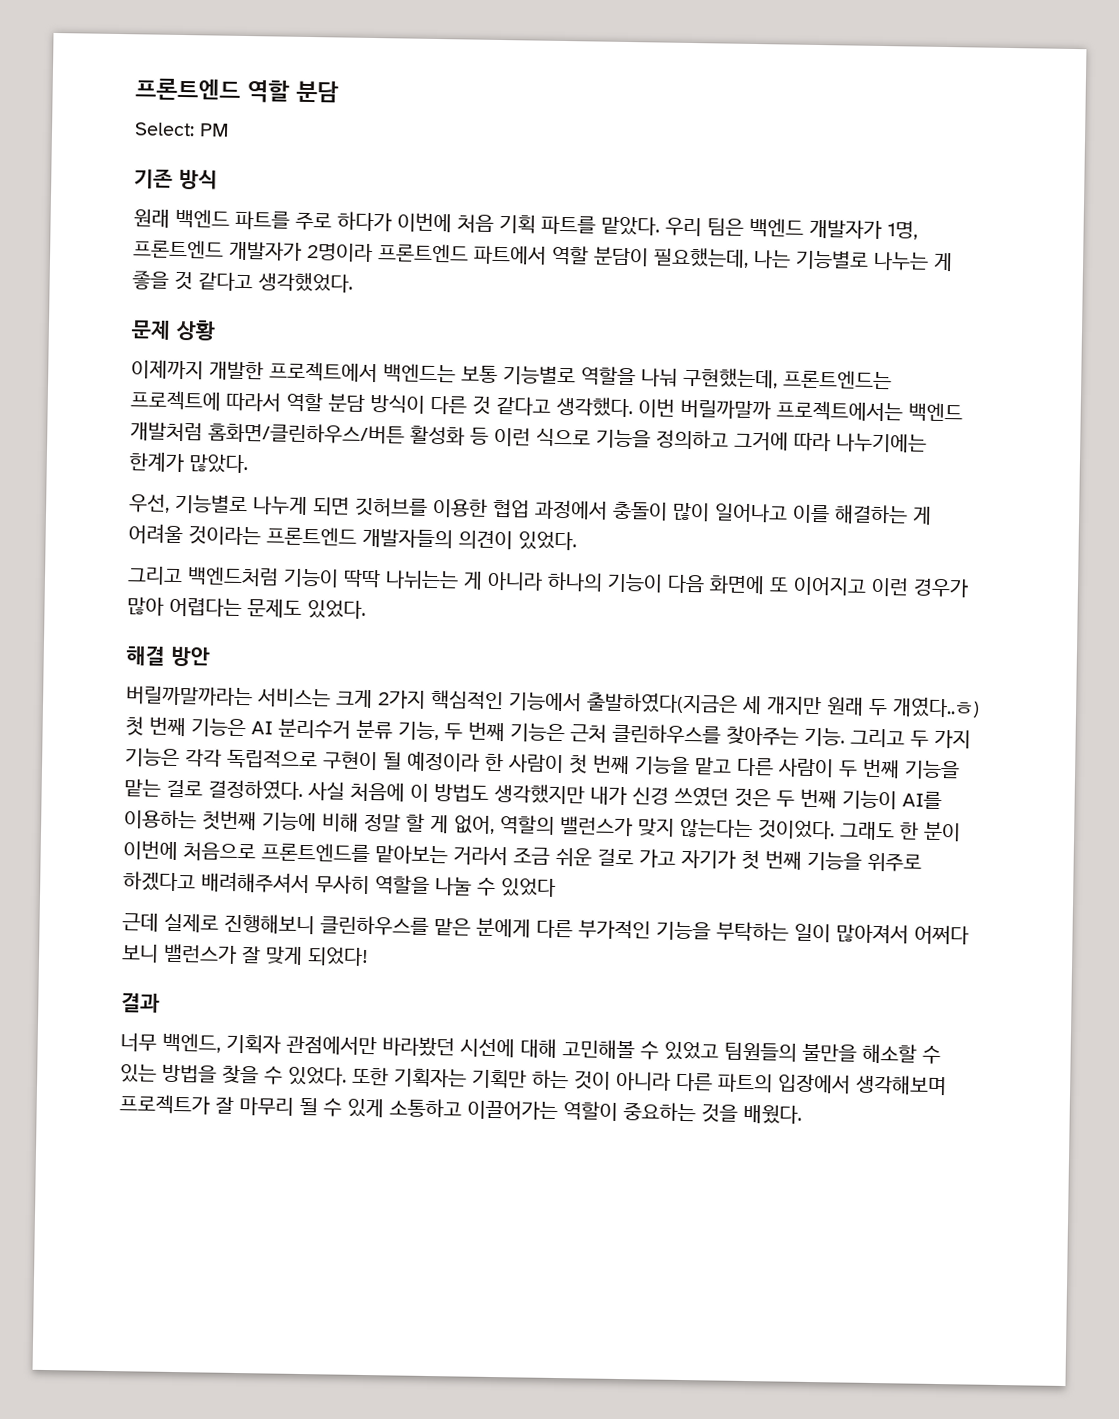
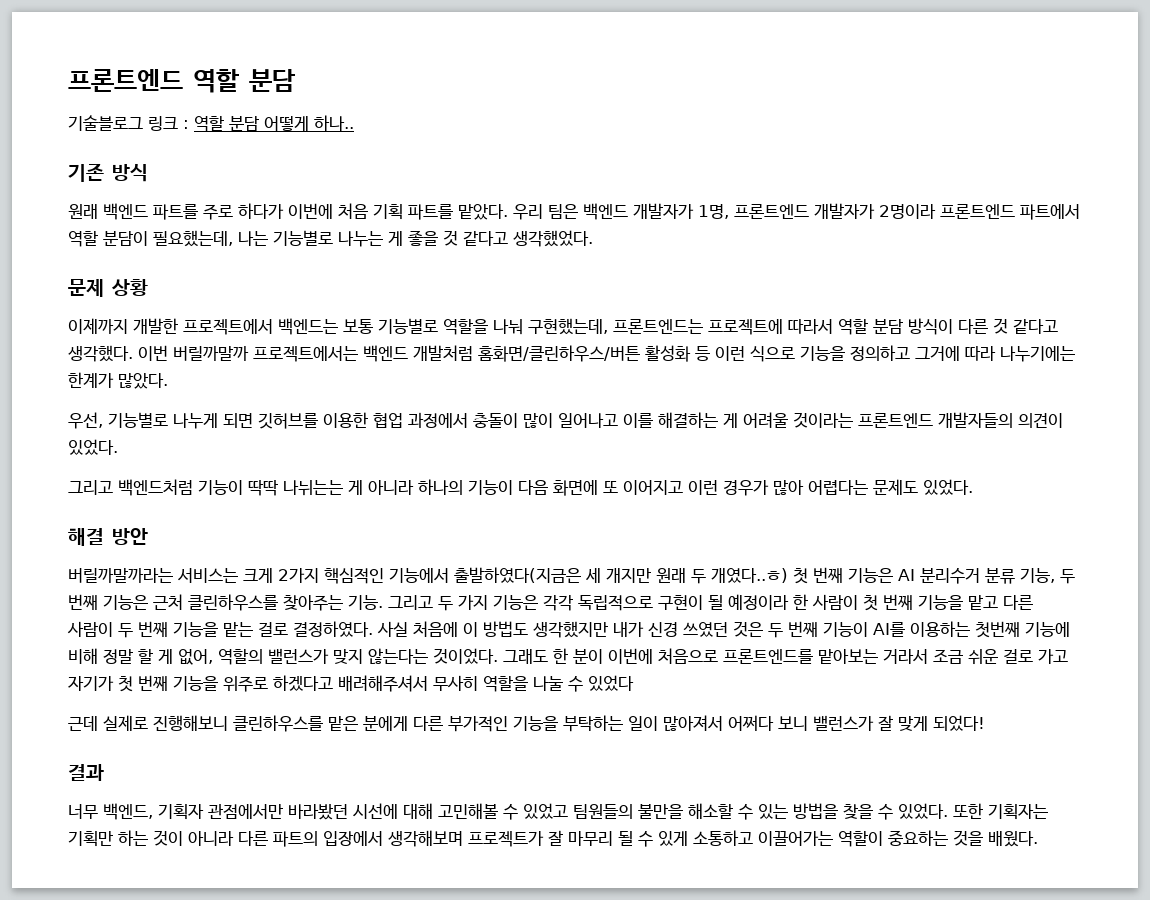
[134,122,229,137] Select: PM -> [68,115,354,132] 기술블로그 링크 : 역할 분담 어떻게 하나..

